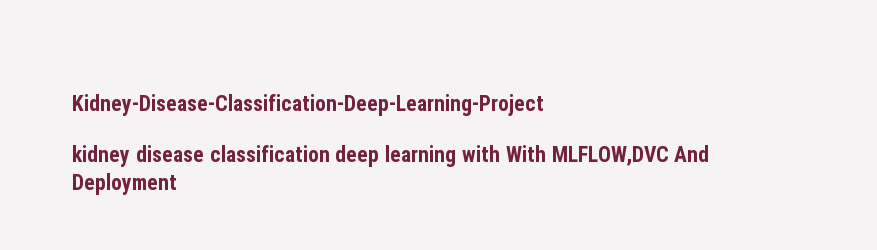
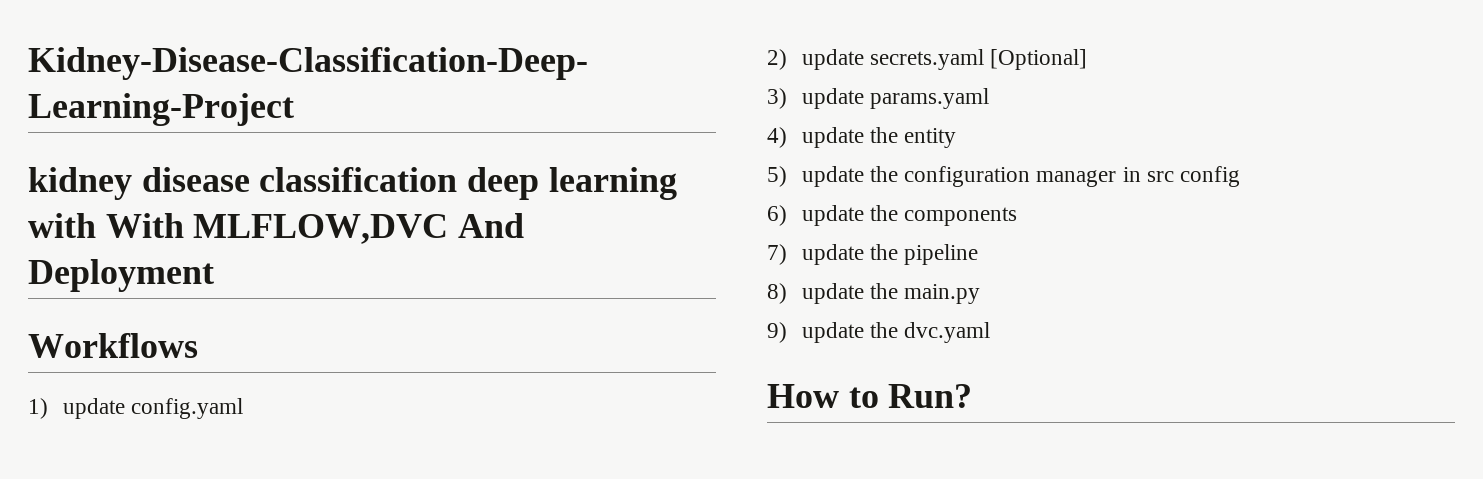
(177, 184) none -> [28,333,198,358] [28,398,243,419] [767,49,1088,70] [767,88,989,109] [767,127,957,148] [767,166,1240,187] [767,205,1018,226] [767,244,979,265] [767,283,981,304] [767,322,991,343] [767,384,973,408] // Workflows // 1) update config.yaml // 2) update secrets.yaml [Optional] // 3) update params.yaml // 4) update the entity // 5) update the configuration manager in src config // 6) update the components // 7) update the pipeline // 8) update the main.py // 9) update the dvc.yaml // How to Run?

